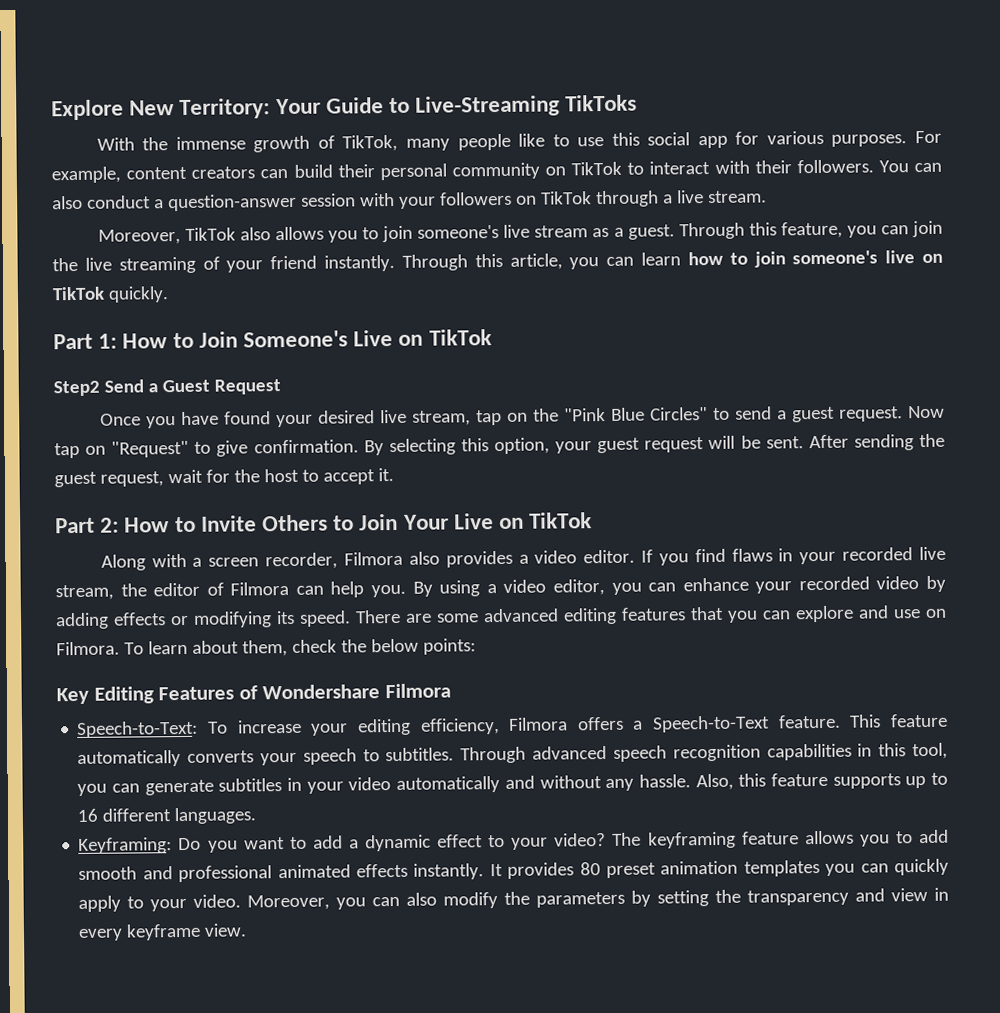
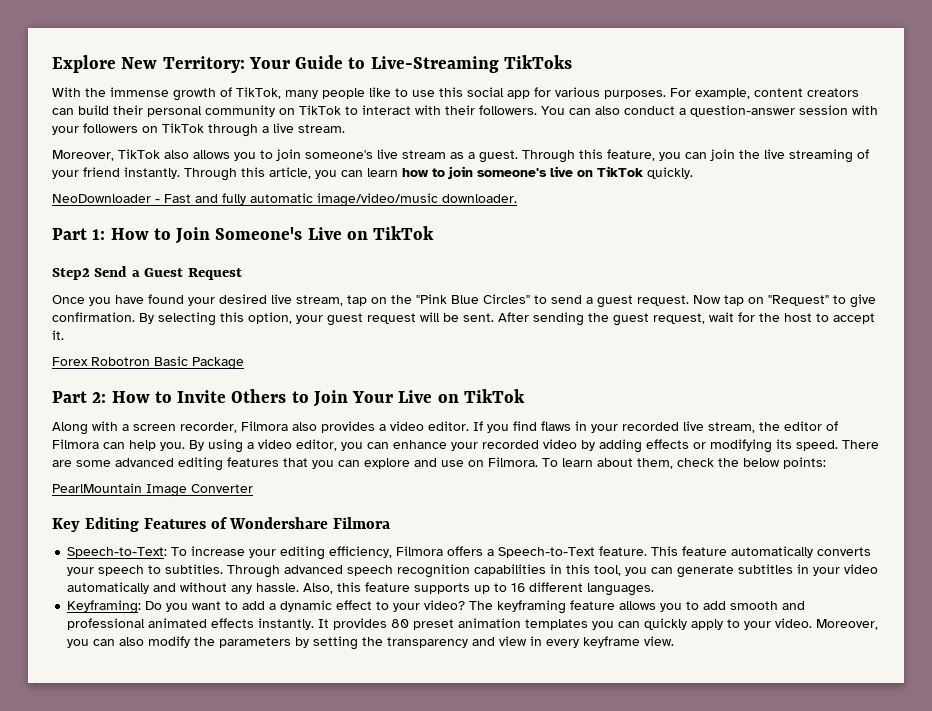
(169, 294) none -> [52,193,517,207] // NeoDownloader - Fast and fully automatic image/video/music downloader.
(394, 475) none -> [52,356,244,370] // Forex Robotron Basic Package
(476, 646) none -> [52,483,253,497] // PearlMountain Image Converter

